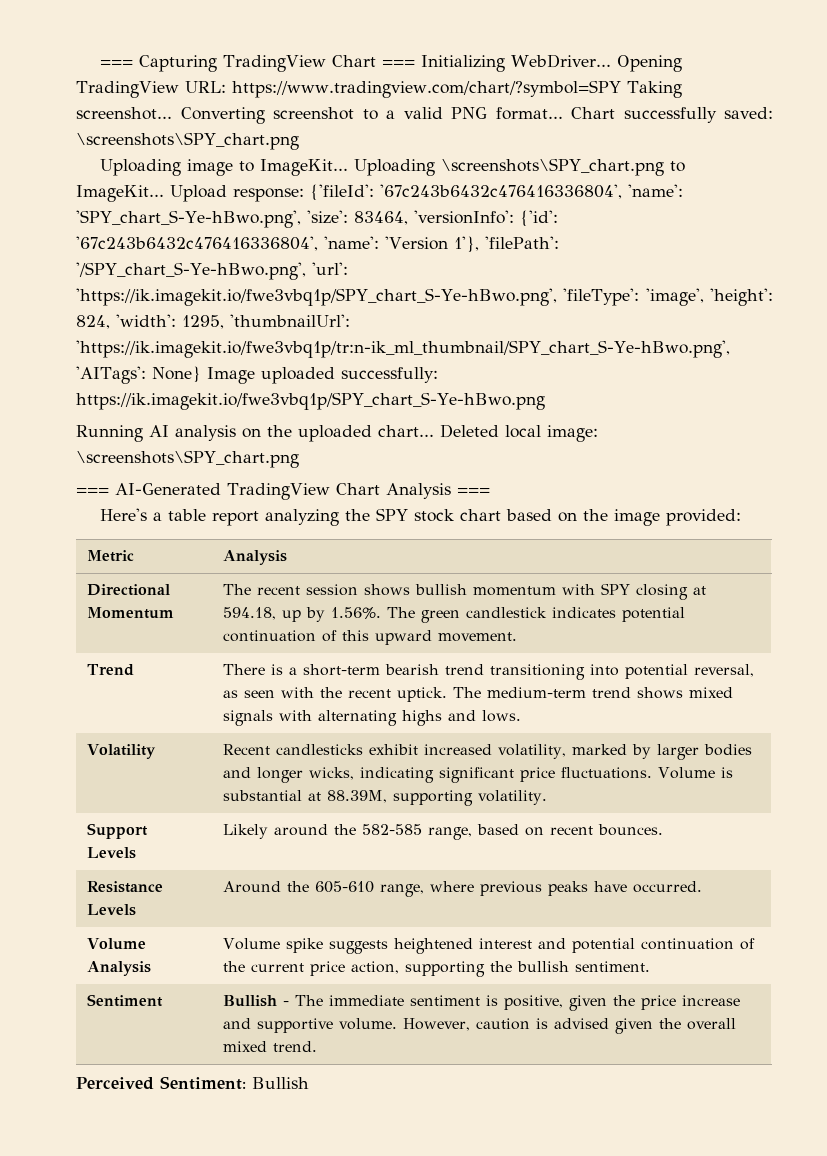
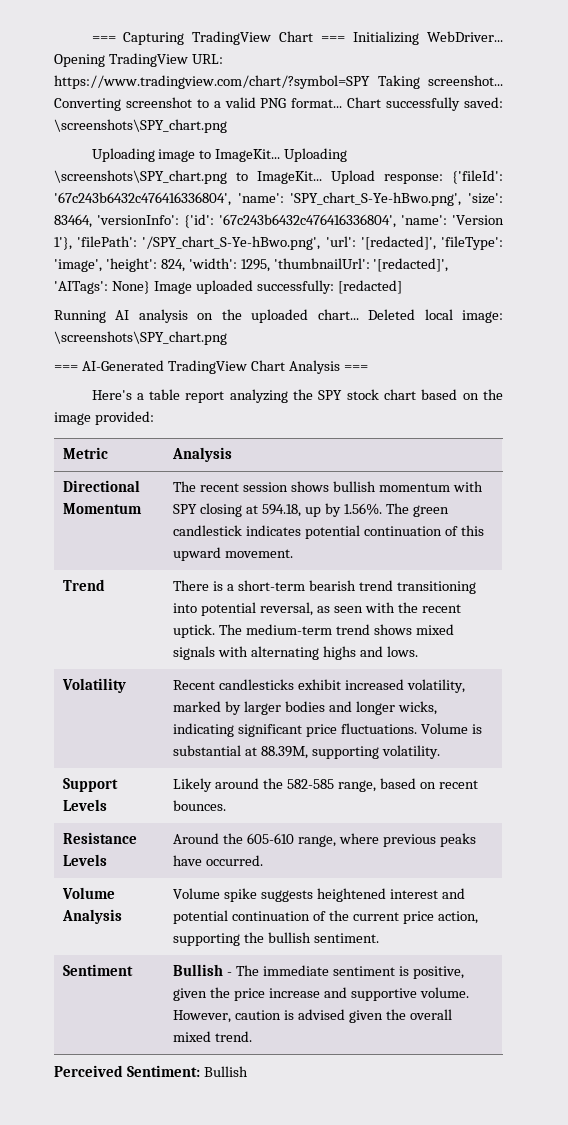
[76,288,557,306] 'https://ik.imagekit.io/fwe3vbq1p/SPY_chart_S-Ye-hBwo.png', -> [360,236,436,250] '[redacted]',
[76,340,730,358] 'https://ik.imagekit.io/fwe3vbq1p/tr:n-ik_ml_thumbnail/SPY_chart_S-Ye-hBwo.png', -> [373,258,449,272] '[redacted]',
[76,392,545,410] https://ik.imagekit.io/fwe3vbq1p/SPY_chart_S-Ye-hBwo.png -> [337,280,402,294] [redacted]

